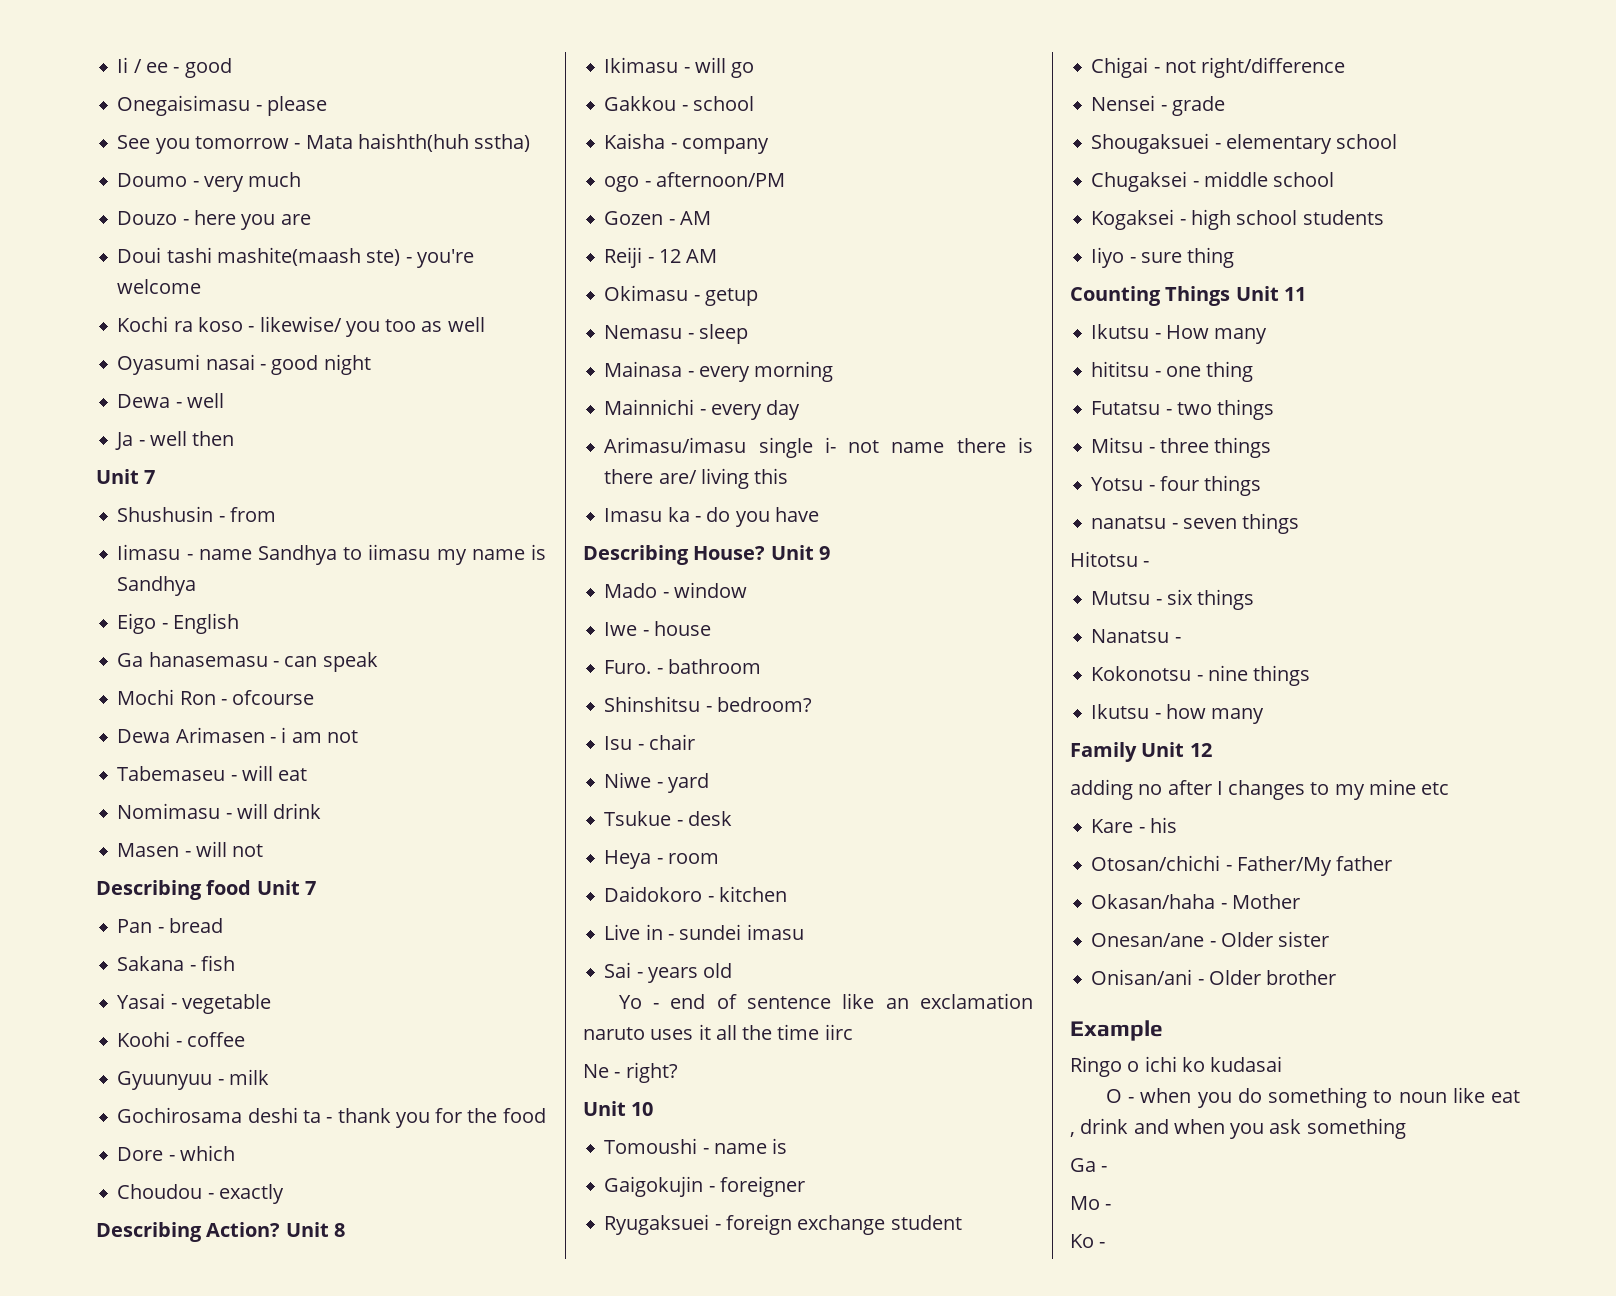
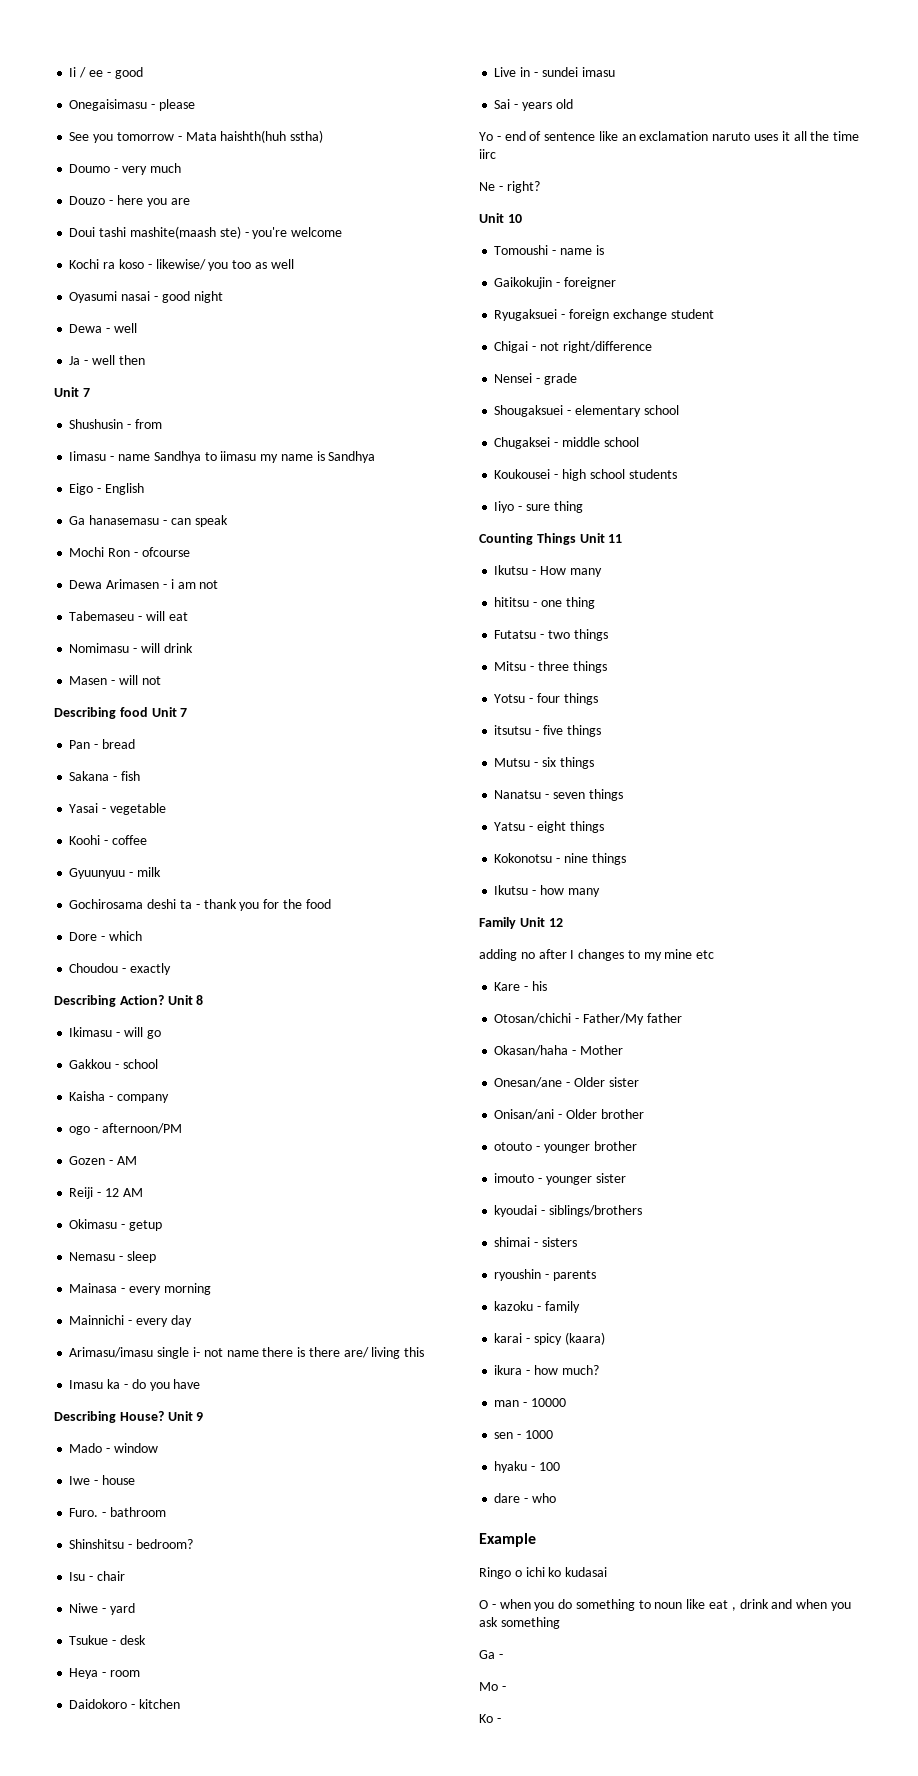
[604,1176,704,1197] Gaigokujin -> [494,277,553,289] Gaikokujin
[1091,209,1175,230] Kogaksei -> [494,469,551,479] Koukousei
[1091,513,1300,534] [1070,551,1150,567] nanatsu - seven things // Hitotsu - -> [494,725,601,737] itsutsu - five things
(1181, 640) none -> [552,789,623,801] [494,821,604,833] seven things // Yatsu - eight things
(1337, 977) none -> [494,1141,637,1153] [494,1173,626,1185] [494,1205,642,1217] [494,1237,577,1247] [494,1269,596,1281] [494,1301,580,1313] [494,1332,605,1345] [494,1365,599,1375] [494,1398,566,1407] [494,1430,553,1439] [494,1461,560,1473] [494,1493,556,1503] // otouto - younger brother // imouto - younger sister // kyoudai - siblings/brothers // shimai - sisters // ryoushin - parents // kazoku - family // karai - spicy (kaara) // ikura - how much? // man - 10000 // sen - 1000 // hyaku - 100 // dare - who

